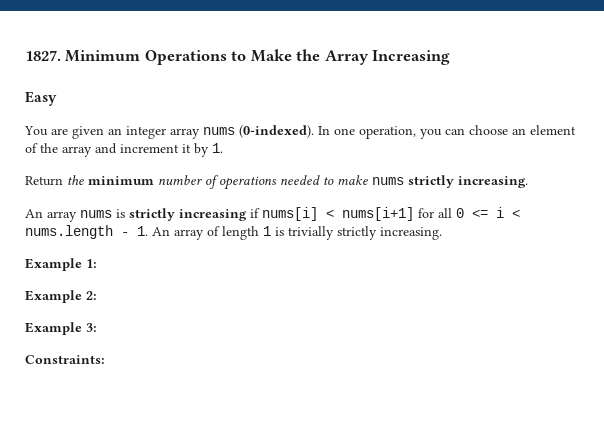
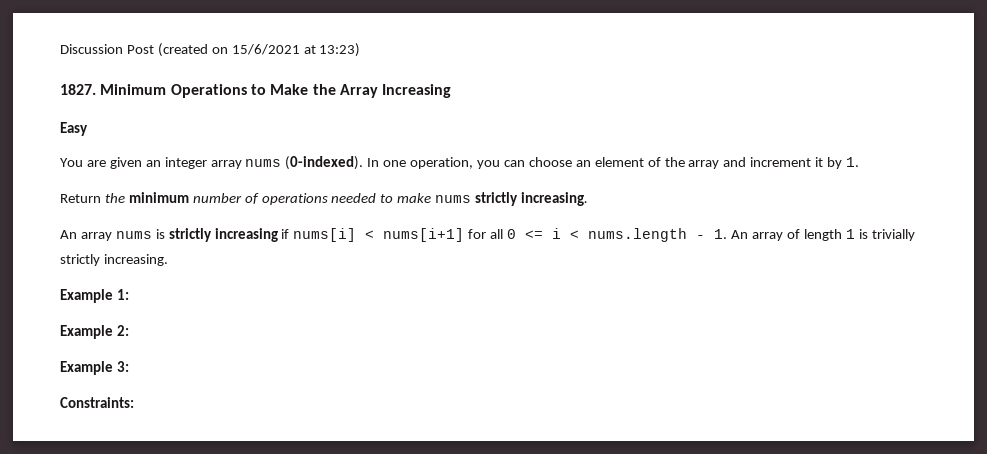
(25, 55) none -> [60,43,361,57] Discussion Post (created on 15/6/2021 at 13:23) //

